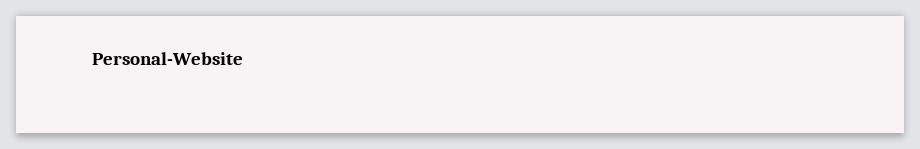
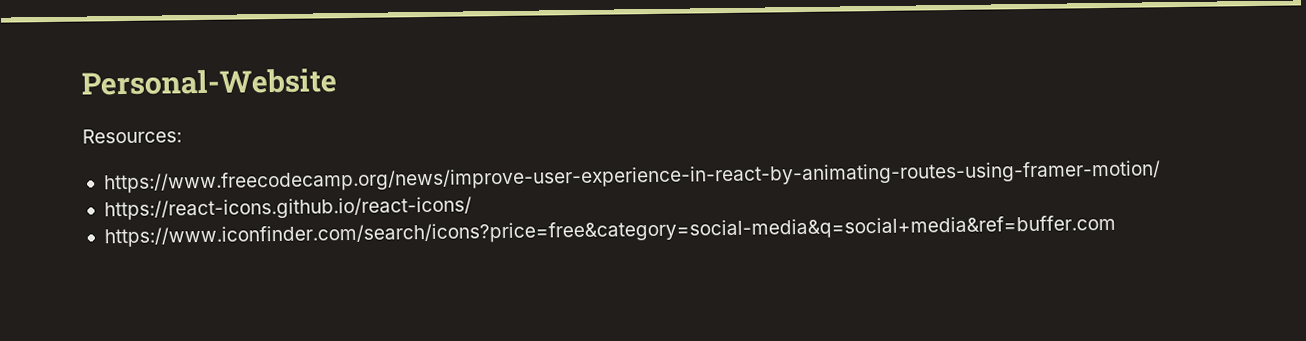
(243, 58) none -> [82,128,182,144] [103,160,1161,194] [103,196,472,221] [103,214,1116,248] // Resources: // https://www.freecodecamp.org/news/improve-user-experience-in-react-by-animating-routes-using-framer-motion/ // https://react-icons.github.io/react-icons/ // https://www.iconfinder.com/search/icons?price=free&category=social-media&q=social+media&ref=buffer.com

